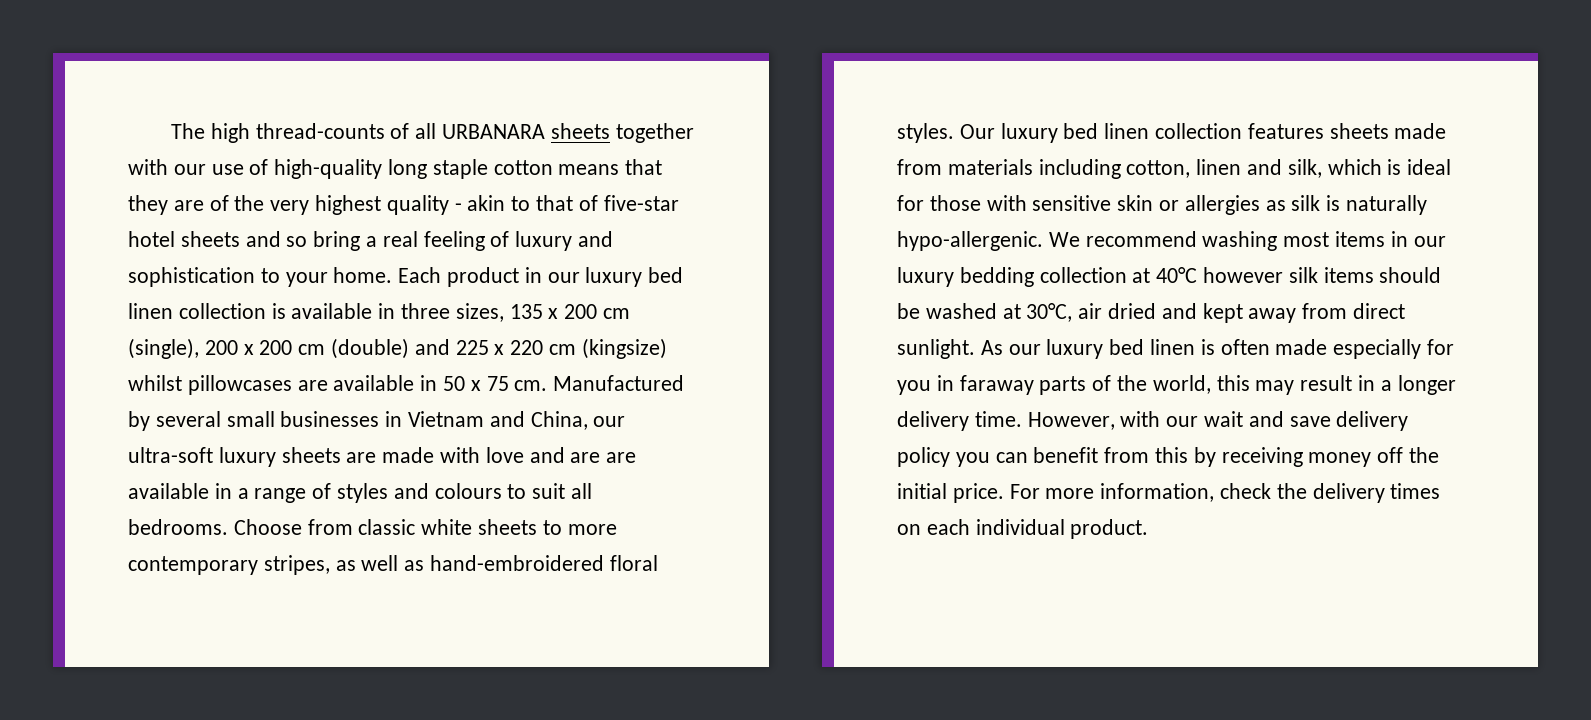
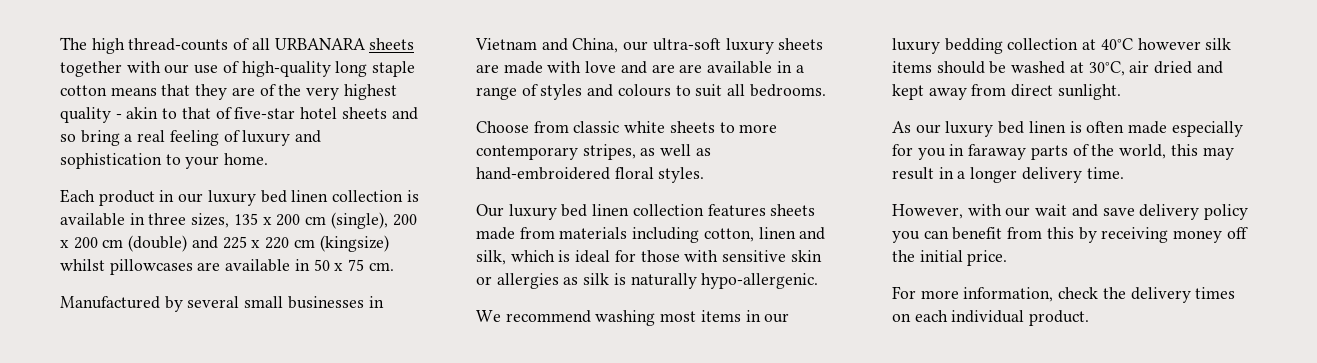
(393, 275) none -> (269, 159) //
(548, 385) none -> (394, 266) //
(228, 527) none -> (826, 90) //
(954, 133) none -> (705, 175) //
(1043, 241) none -> (819, 281) //
(975, 349) none -> (1121, 92) //
(1022, 419) none -> (1124, 173) //
(1004, 493) none -> (1008, 258) //

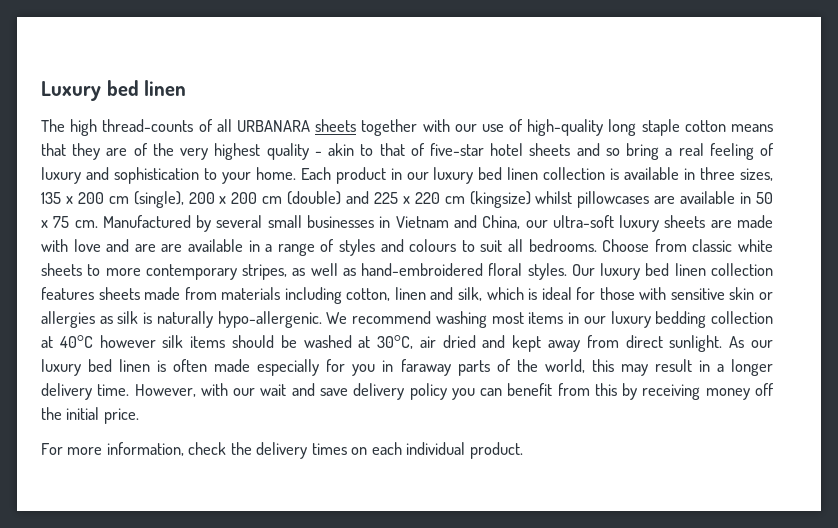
(60, 43) none -> [41,80,187,101] Luxury bed linen //
(269, 159) // -> (296, 173) none
(394, 266) // -> (98, 224) none
(826, 90) // -> (597, 245) none
(705, 175) // -> (567, 271) none
(819, 281) // -> (322, 319) none
(1121, 92) // -> (723, 343) none
(1124, 173) // -> (130, 390) none

